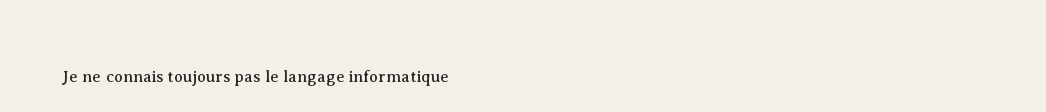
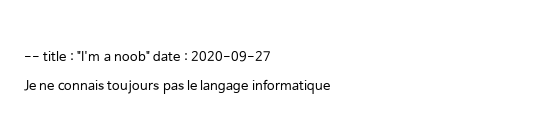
(62, 78) none -> [24,51,271,62] -- title : "I'm a noob" date : 2020-09-27 //

